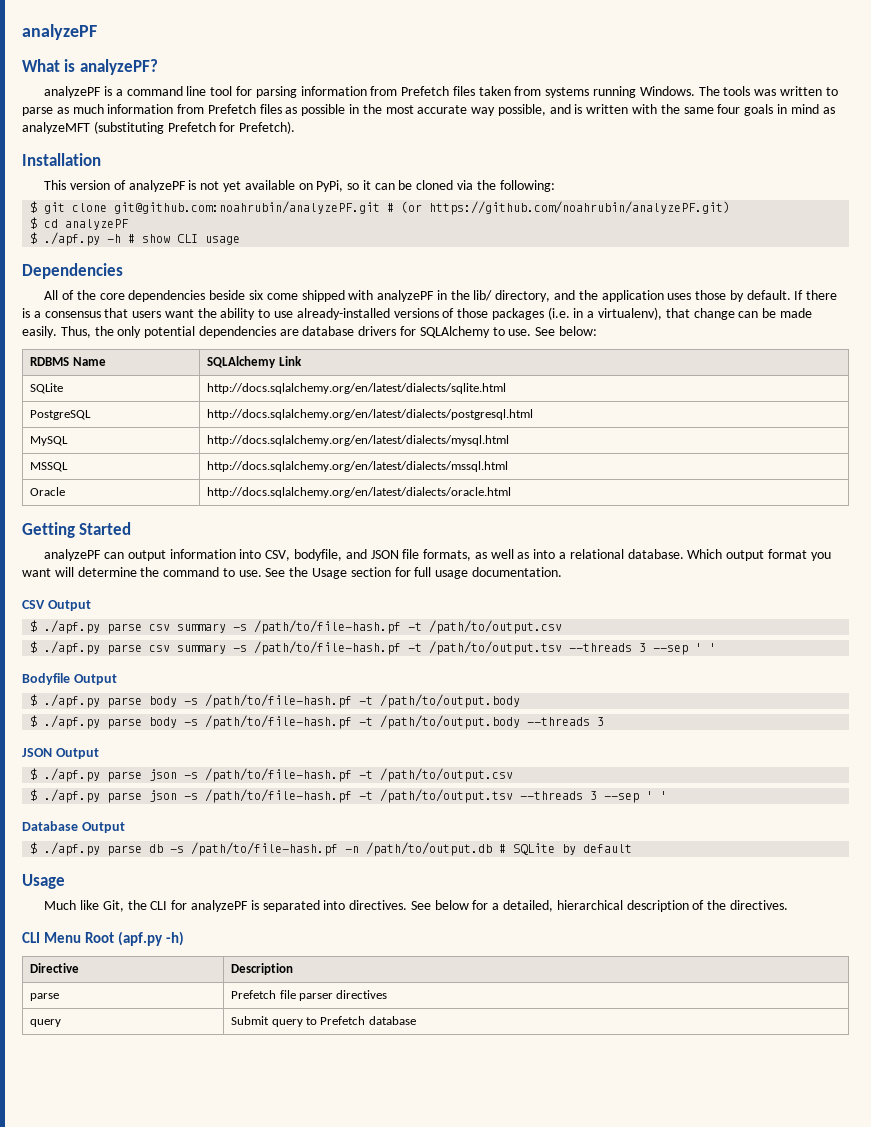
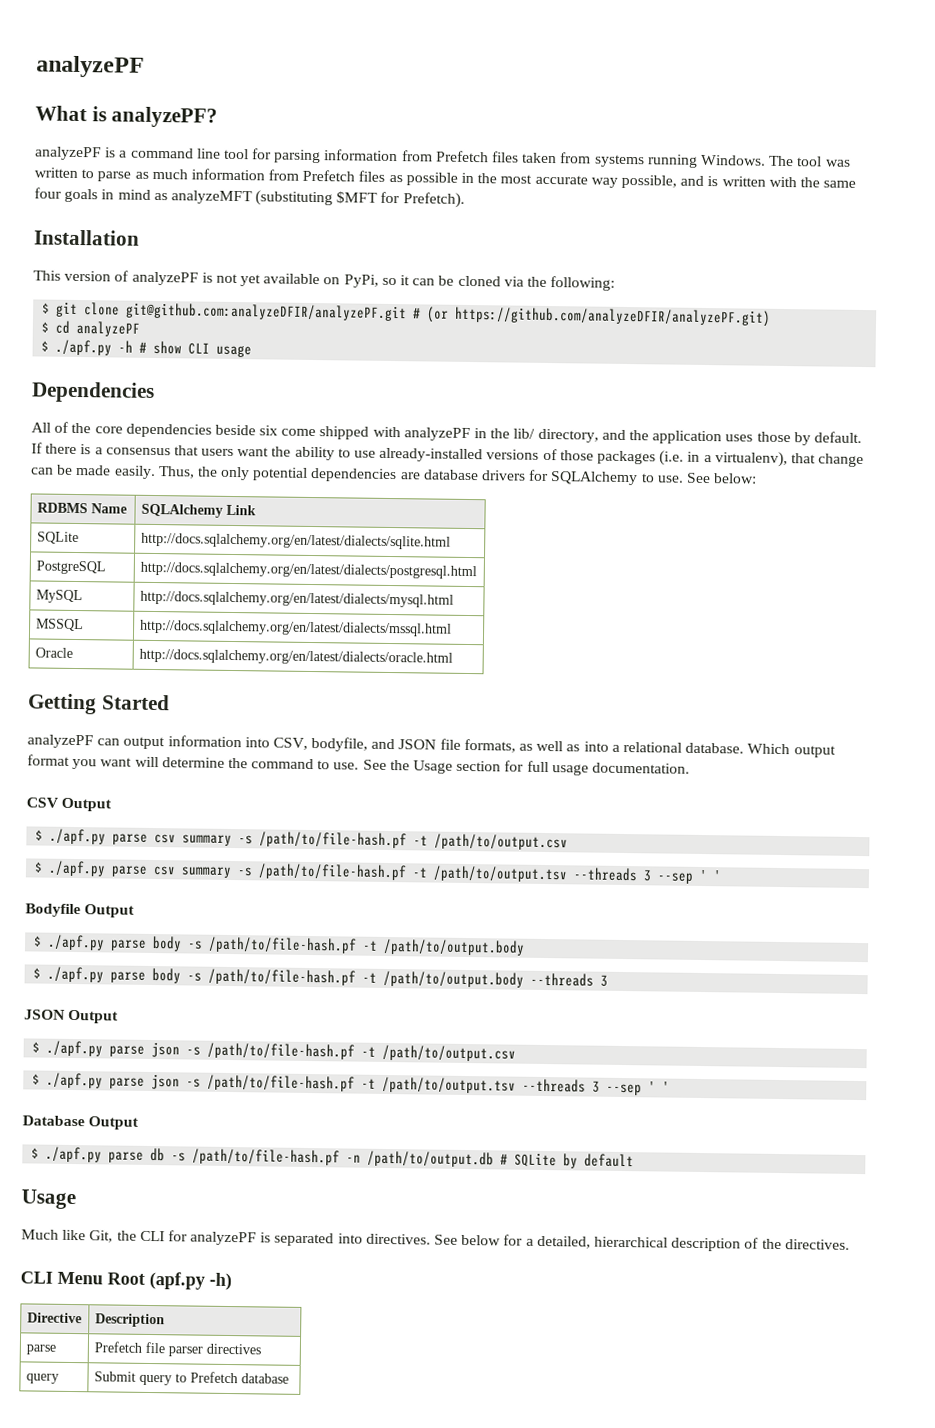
[723,86,751,96] tools -> [797,156,823,167] tool
[167,122,216,132] Prefetch -> [336,191,379,204] $MFT
[114,201,381,214] git@github.com:noahrubin/analyzePF.git -> [126,302,408,322] git@github.com:analyzeDFIR/analyzePF.git
[429,201,731,215] https://github.com/noahrubin/analyzePF.git) -> [454,306,772,327] https://github.com/analyzeDFIR/analyzePF.git)

